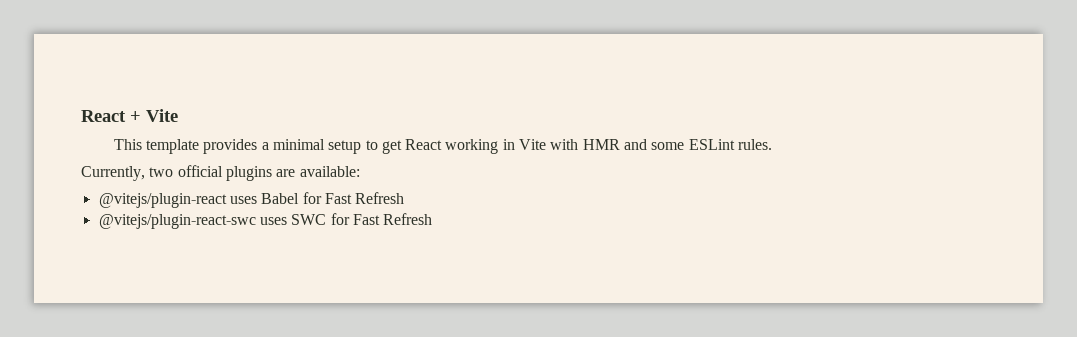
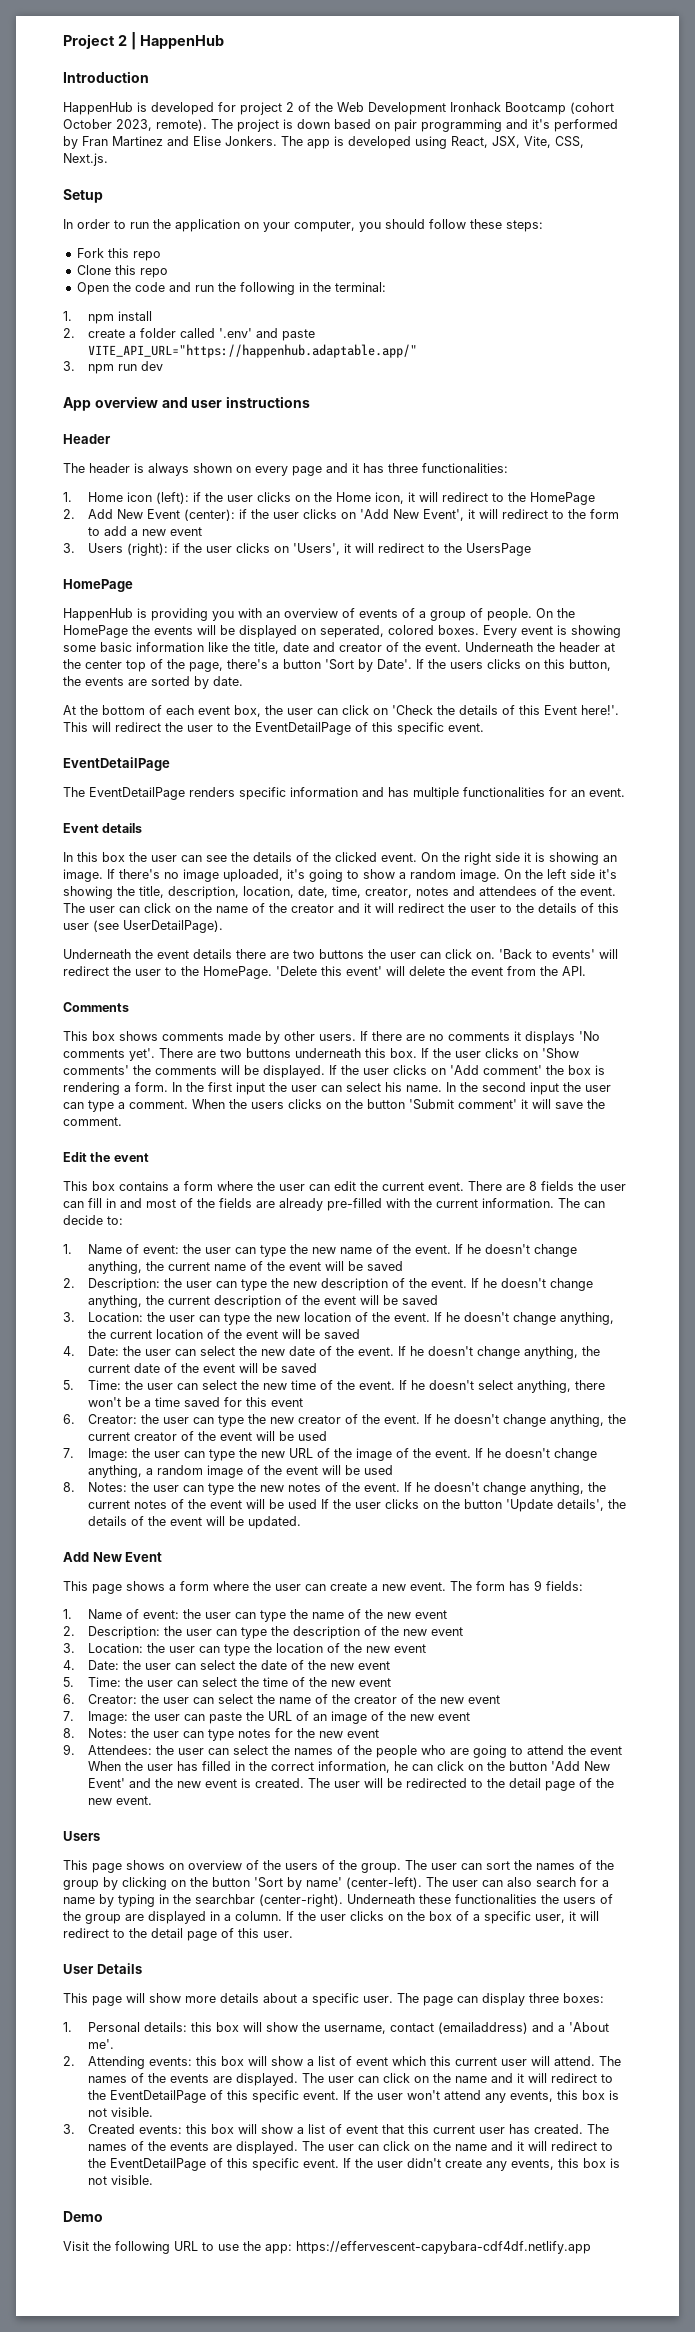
[81,109,178,122] [113,139,773,154] [81,165,360,181] [98,192,405,208] [98,213,433,229] React + Vite // This template provides a minimal setup to get React working in Vite with HMR and some ESLint rules. // Currently, two official plugins are available: // @vitejs/plugin-react uses Babel for Fast Refresh // @vitejs/plugin-react-swc uses SWC for Fast Refresh -> [63,32,224,50] [63,71,149,83] [63,102,614,115] [63,119,618,132] [63,136,584,149] [63,153,108,166] [63,189,103,203] [63,219,543,232] [76,248,161,261] [76,265,168,278] [76,282,386,295] [63,311,152,324] [63,328,315,341] [87,344,417,358] [63,361,163,374] [63,396,311,411] [63,434,111,444] [63,463,508,476] [63,492,595,505] [63,509,619,521] [87,526,202,536] [63,543,531,556] [63,579,133,592] [63,608,575,621] [63,625,621,638] [63,642,615,654] [63,659,611,672] [63,676,243,689] [63,705,619,717] [63,722,484,735] [63,757,170,771] [63,787,625,800] [63,823,143,833] [63,852,617,865] [63,869,617,882] [63,886,616,899] [63,903,619,913] [63,920,223,933] [63,949,618,959] [63,966,586,979] [63,1002,129,1012] [63,1031,600,1044] [63,1048,579,1061] [63,1065,605,1078] [63,1082,611,1095] [63,1099,605,1112] [63,1117,122,1126] [63,1152,149,1162] [63,1181,626,1191] [63,1198,605,1211] [63,1215,123,1225] [63,1244,577,1257] [87,1261,403,1274] [63,1278,593,1291] [87,1295,438,1308] [63,1312,614,1325] [87,1329,360,1339] [63,1346,600,1359] [87,1363,317,1373] [63,1380,605,1393] [87,1397,303,1407] [63,1414,626,1427] [87,1431,327,1441] [63,1448,597,1461] [87,1465,393,1478] [63,1482,606,1495] [87,1499,626,1512] [87,1516,301,1529] [63,1552,163,1562] [63,1580,583,1594] [63,1609,447,1622] [63,1626,463,1639] [63,1643,426,1656] [63,1660,390,1670] [63,1677,391,1687] [63,1694,500,1704] [63,1711,470,1724] [63,1728,379,1741] [63,1744,622,1758] [87,1761,610,1773] [87,1778,614,1791] [87,1796,152,1805] [63,1831,100,1841] [63,1860,614,1873] [63,1877,609,1890] [63,1894,613,1907] [63,1911,599,1924] [63,1928,293,1941] [63,1963,142,1974] [63,1993,604,2006] [63,2022,609,2034] [87,2039,114,2049] [63,2056,621,2069] [87,2073,613,2086] [87,2090,619,2103] [87,2107,153,2117] [63,2124,609,2134] [87,2141,613,2154] [87,2158,620,2171] [87,2175,153,2185] [63,2211,103,2222] [63,2241,591,2254] Project 2 | HappenHub // Introduction // HappenHub is developed for project 2 of the Web Development Ironhack Bootcamp (cohort October 2023, remote). The project is down based on pair programming and it's performed by Fran Martinez and Elise Jonkers. The app is developed using React, JSX, Vite, CSS, Next.js. // Setup // In order to run the application on your computer, you should follow these steps: // Fork this repo // Clone this repo // Open the code and run the following in the terminal: // 1. npm install // 2. create a folder called '.env' and paste VITE_API_URL="https://happenhub.adaptable.app/" // 3. npm run dev // App overview and user instructions // Header // The header is always shown on every page and it has three functionalities: // 1. Home icon (left): if the user clicks on the Home icon, it will redirect to the HomePage // 2. Add New Event (center): if the user clicks on 'Add New Event', it will redirect to the form to add a new event // 3. Users (right): if the user clicks on 'Users', it will redirect to the UsersPage // HomePage // HappenHub is providing you with an overview of events of a group of people. On the HomePage the events will be displayed on seperated, colored boxes. Every event is showing some basic information like the title, date and creator of the event. Underneath the header at the center top of the page, there's a button 'Sort by Date'. If the users clicks on this button, the events are sorted by date. // At the bottom of each event box, the user can click on 'Check the details of this Event here!'. This will redirect the user to the EventDetailPage of this specific event. // EventDetailPage // The EventDetailPage renders specific information and has multiple functionalities for an event. // Event details // In this box the user can see the details of the clicked event. On the right side it is showing an image. If there's no image uploaded, it's going to show a random image. On the left side it's showing the title, description, location, date, time, creator, notes and attendees of the event. The user can click on the name of the creator and it will redirect the user to the details of this user (see UserDetailPage). // Underneath the event details there are two buttons the user can click on. 'Back to events' will redirect the user to the HomePage. 'Delete this event' will delete the event from the API. // Comments // This box shows comments made by other users. If there are no comments it displays 'No comments yet'. There are two buttons underneath this box. If the user clicks on 'Show comments' the comments will be displayed. If the user clicks on 'Add comment' the box is rendering a form. In the first input the user can select his name. In the second input the user can type a comment. When the users clicks on the button 'Submit comment' it will save the comment. // Edit the event // This box contains a form where the user can edit the current event. There are 8 fields the user can fill in and most of the fields are already pre-filled with the current information. The can decide to: // 1. Name of event: the user can type the new name of the event. If he doesn't change anything, the current name of the event will be saved // 2. Description: the user can type the new description of the event. If he doesn't change anything, the current description of the event will be saved // 3. Location: the user can type the new location of the event. If he doesn't change anything, the current location of the event will be saved // 4. Date: the user can select the new date of the event. If he doesn't change anything, the current date of the event will be saved // 5. Time: the user can select the new time of the event. If he doesn't select anything, there won't be a time saved for this event // 6. Creator: the user can type the new creator of the event. If he doesn't change anything, the current creator of the event will be used // 7. Image: the user can type the new URL of the image of the event. If he doesn't change anything, a random image of the event will be used // 8. Notes: the user can type the new notes of the event. If he doesn't change anything, the current notes of the event will be used If the user clicks on the button 'Update details', the details of the event will be updated. // Add New Event // This page shows a form where the user can create a new event. The form has 9 fields: // 1. Name of event: the user can type the name of the new event // 2. Description: the user can type the description of the new event // 3. Location: the user can type the location of the new event // 4. Date: the user can select the date of the new event // 5. Time: the user can select the time of the new event // 6. Creator: the user can select the name of the creator of the new event // 7. Image: the user can paste the URL of an image of the new event // 8. Notes: the user can type notes for the new event // 9. Attendees: the user can select the names of the people who are going to attend the event When the user has filled in the correct information, he can click on the button 'Add New Event' and the new event is created. The user will be redirected to the detail page of the new event. // Users // This page shows on overview of the users of the group. The user can sort the names of the group by clicking on the button 'Sort by name' (center-left). The user can also search for a name by typing in the searchbar (center-right). Underneath these functionalities the users of the group are displayed in a column. If the user clicks on the box of a specific user, it will redirect to the detail page of this user. // User Details // This page will show more details about a specific user. The page can display three boxes: // 1. Personal details: this box will show the username, contact (emailaddress) and a 'About me'. // 2. Attending events: this box will show a list of event which this current user will attend. The names of the events are displayed. The user can click on the name and it will redirect to the EventDetailPage of this specific event. If the user won't attend any events, this box is not visible. // 3. Created events: this box will show a list of event that this current user has created. The names of the events are displayed. The user can click on the name and it will redirect to the EventDetailPage of this specific event. If the user didn't create any events, this box is not visible. // Demo // Visit the following URL to use the app: https://effervescent-capybara-cdf4df.netlify.app

